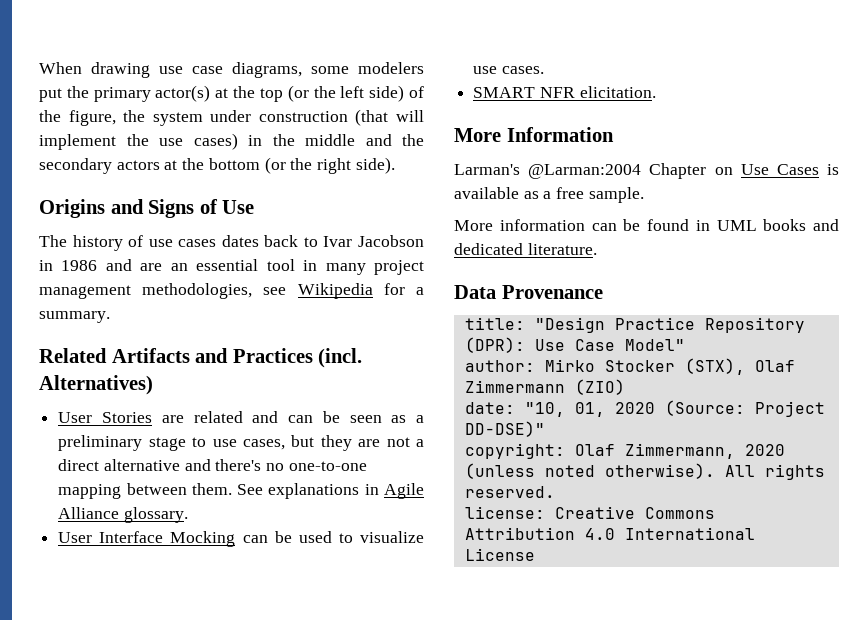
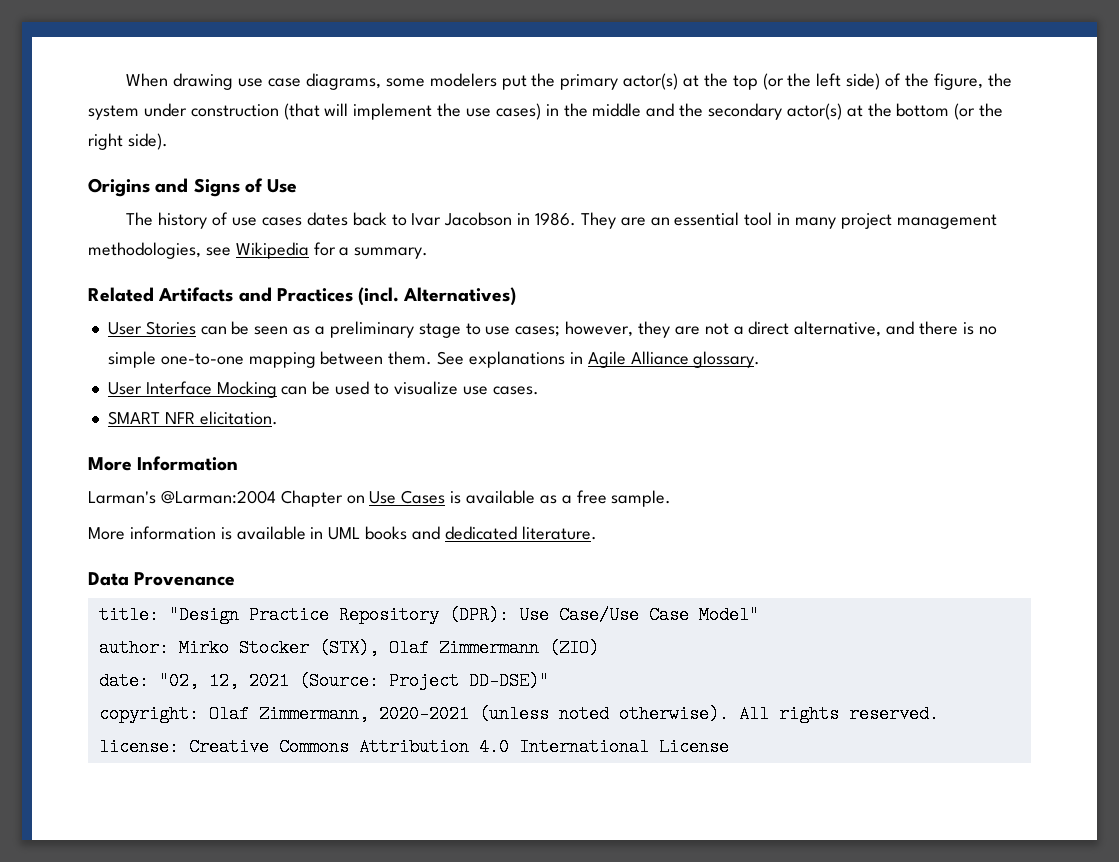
[116,160,160,170] actors -> [786,103,842,120] actor(s)
[61,259,132,271] 1986 and -> [534,212,616,229] 1986. They
[161,411,279,423] are related and -> (196, 328) none
[242,435,315,450] cases, but -> [515,321,634,337] cases; however,
[103,459,285,471] alternative and there's no -> [794,321,997,337] [107,351,156,368] alternative, and there is no simple
[591,219,689,231] can be found -> [220,526,306,540] is available
(565, 345) none -> [558,606,639,624] Case/Use
[524,402,655,417] "10, 01, 2020 -> [158,672,289,690] "02, 12, 2021
[744,444,785,456] 2020 -> [378,705,469,723] 2020-2021

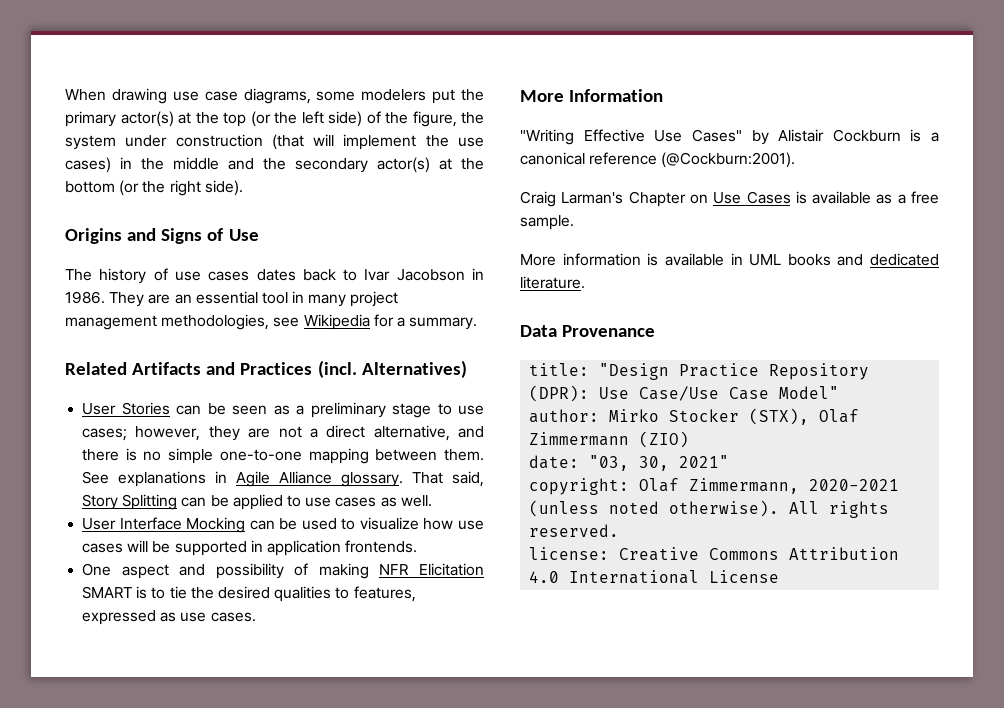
(761, 359) none -> [412,471,484,487] [82,494,432,510] That said, Story Splitting can be applied to use cases as well.
(458, 388) none -> [423,518,485,530] [82,540,418,556] [82,563,484,579] [82,586,416,602] [82,610,177,625] how use cases will be supported in application frontends. // One aspect and possibility of making NFR Elicitation SMART is to tie the desired qualities to features, expressed as
[107,411,278,425] // SMART NFR elicitation. -> (256, 617) none
[88,490,276,504] Larman's @Larman:2004 -> [520,129,939,145] [520,152,796,168] [520,191,624,207] "Writing Effective Use Cases" by Alistair Cockburn is a canonical reference (@Cockburn:2001). // Craig Larman's
[158,672,549,690] "02, 12, 2021 (Source: Project DD-DSE)" -> [589,455,730,471] "03, 30, 2021"

